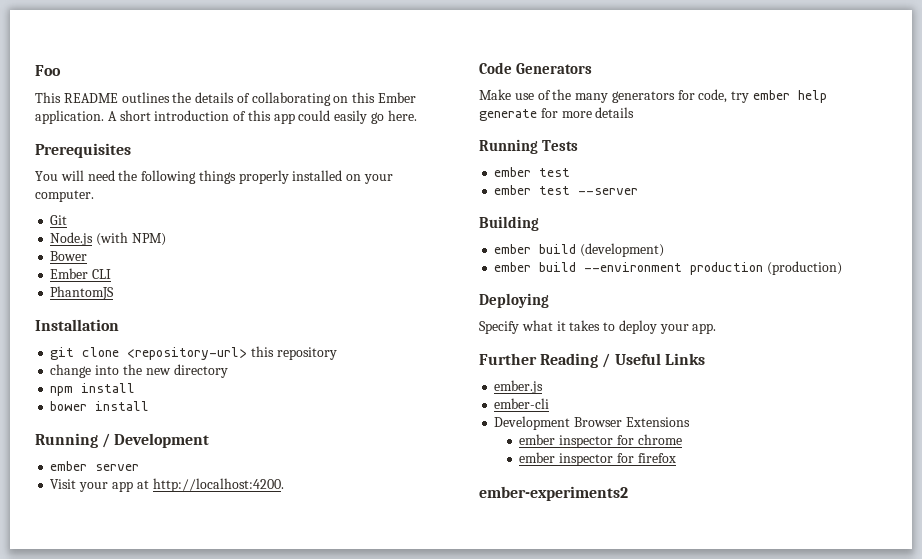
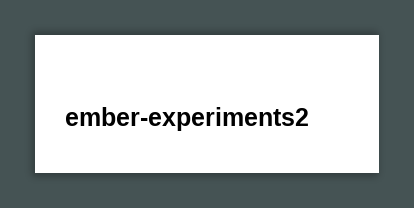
[35,65,61,76] [35,92,417,106] [35,110,417,124] [35,143,131,158] [35,170,394,184] [35,190,94,202] [50,215,68,225] [50,232,166,246] [50,251,88,261] [50,268,112,279] [50,286,115,300] [35,319,119,331] [50,346,337,360] [50,364,228,378] [50,383,136,396] [50,401,150,411] [35,433,210,448] [50,461,140,471] [50,478,284,492] [479,62,592,74] [479,89,828,103] [479,107,635,121] [479,139,578,154] [494,167,571,177] [494,185,639,195] [479,216,539,231] [494,243,665,257] [494,261,843,275] [479,293,549,308] [479,320,717,334] [479,353,705,368] [494,380,544,394] [494,398,550,409] [494,416,690,430] [519,434,682,448] [519,452,676,466] Foo // This README outlines the details of collaborating on this Ember application. A short introduction of this app could easily go here. // Prerequisites // You will need the following things properly installed on your computer. // Git // Node.js (with NPM) // Bower // Ember CLI // PhantomJS // Installation // git clone <repository-url> this repository // change into the new directory // npm install // bower install // Running / Development // ember server // Visit your app at http://localhost:4200. // Code Generators // Make use of the many generators for code, try ember help generate for more details // Running Tests // ember test // ember test --server // Building // ember build (development) // ember build --environment production (production) // Deploying // Specify what it takes to deploy your app. // Further Reading / Useful Links // ember.js // ember-cli // Development Browser Extensions // ember inspector for chrome // ember inspector for firefox // -> (65, 119) none

